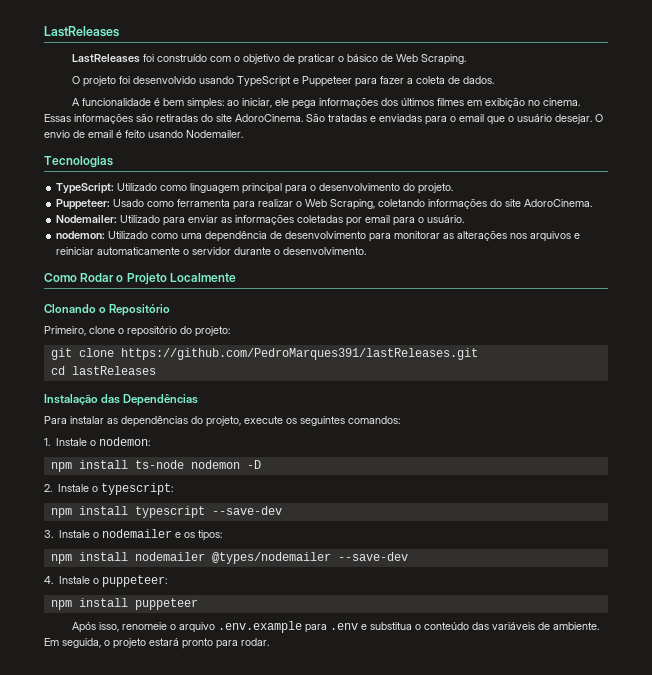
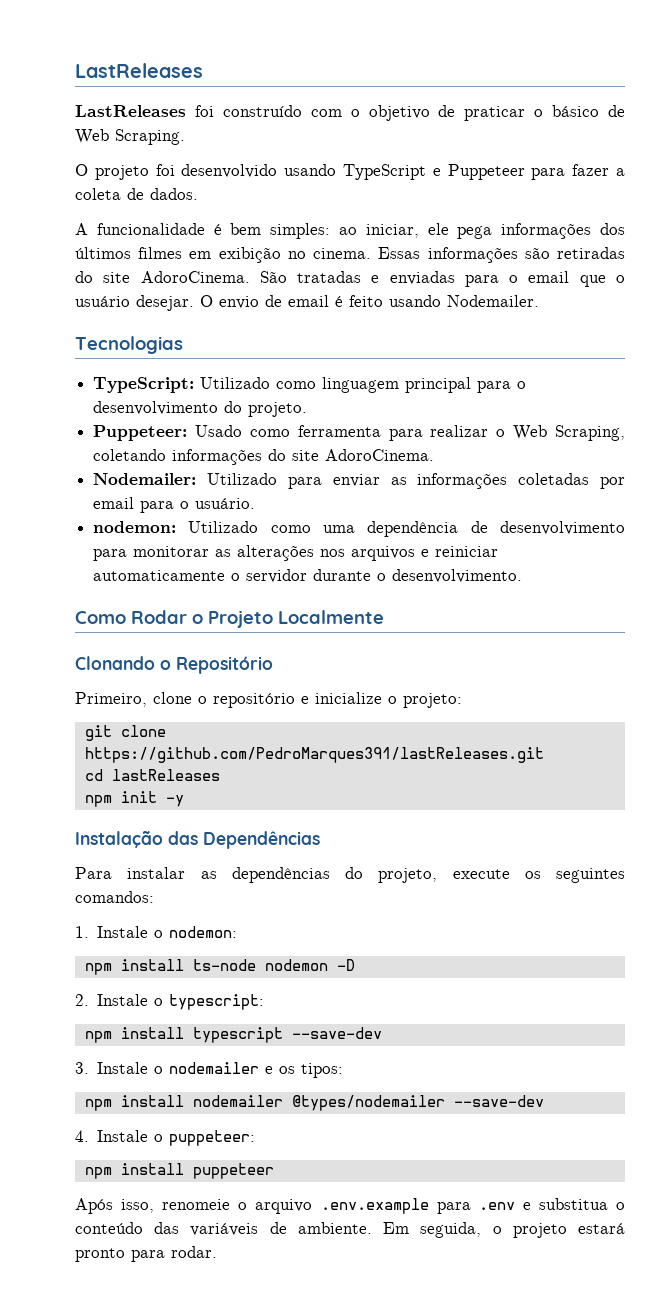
[180,326,192,334] do -> [301,692,397,704] e inicialize o
(156, 370) none -> [84,791,184,807] // npm init -y

